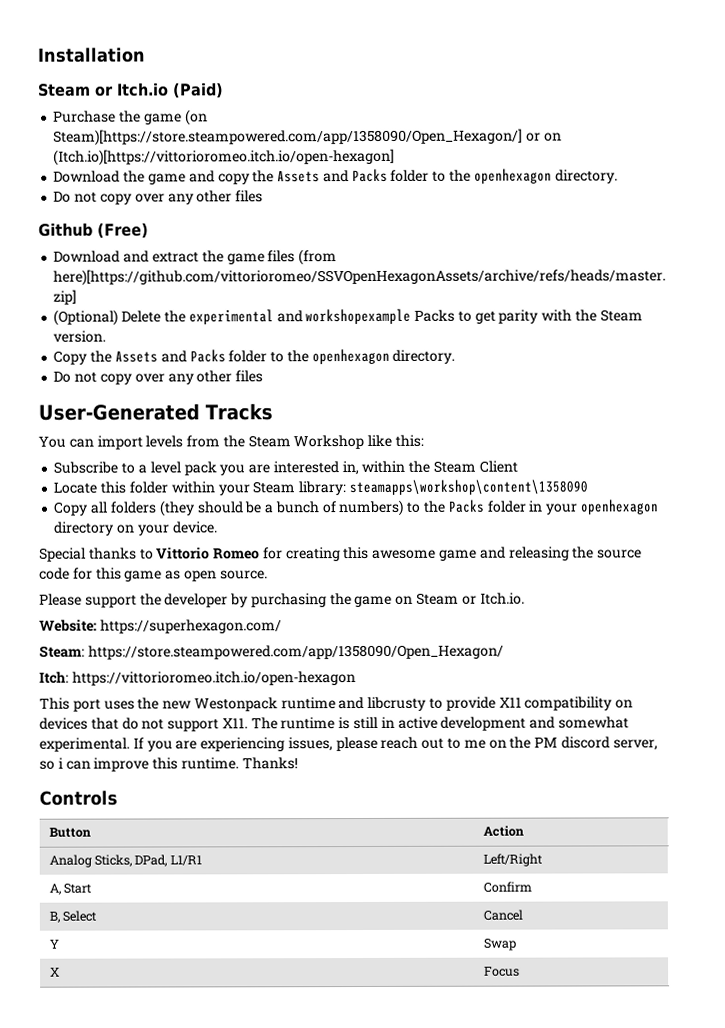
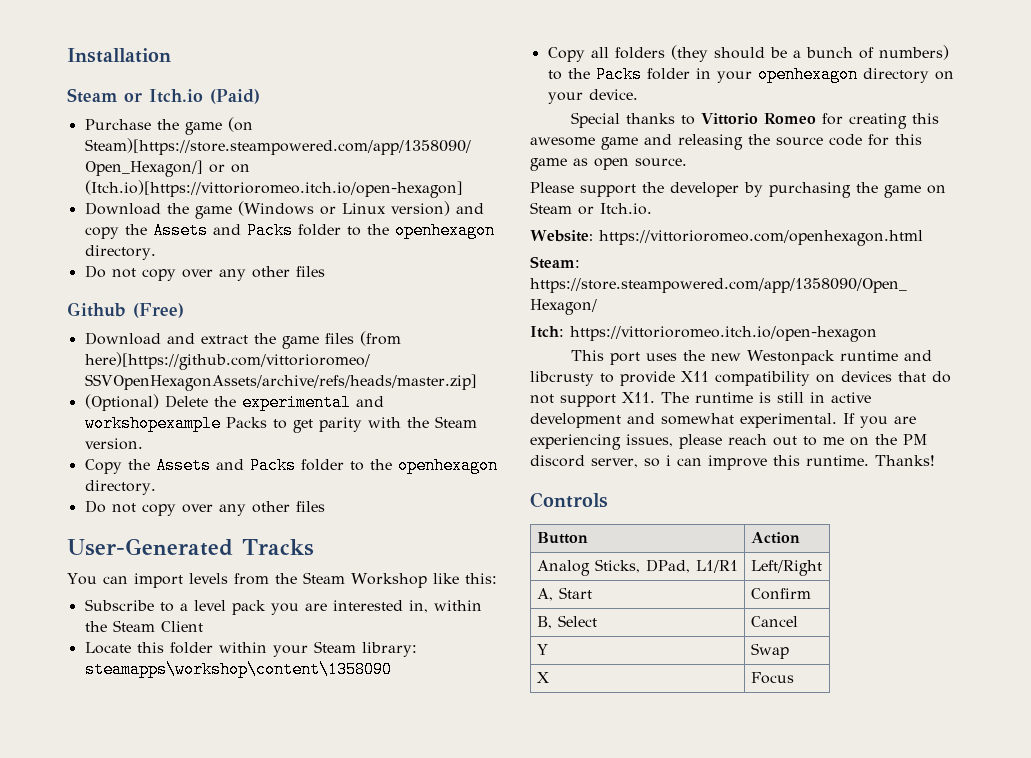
(186, 179) none -> [237,201,450,216] (Windows or Linux version)
[99,619,282,634] https://superhexagon.com/ -> [598,230,923,246] https://vittorioromeo.com/openhexagon.html

